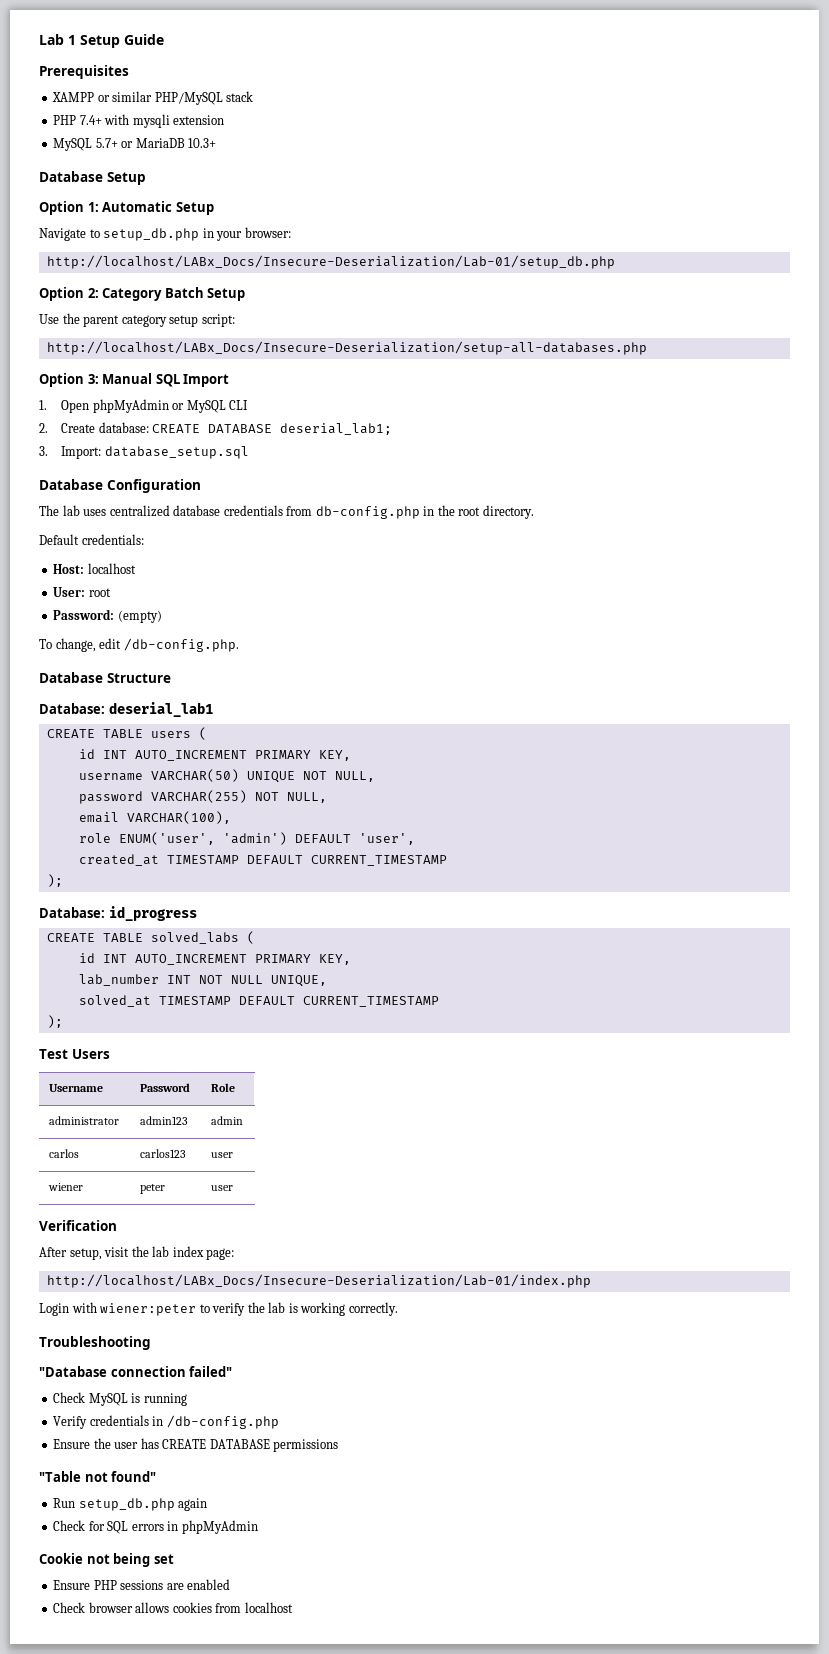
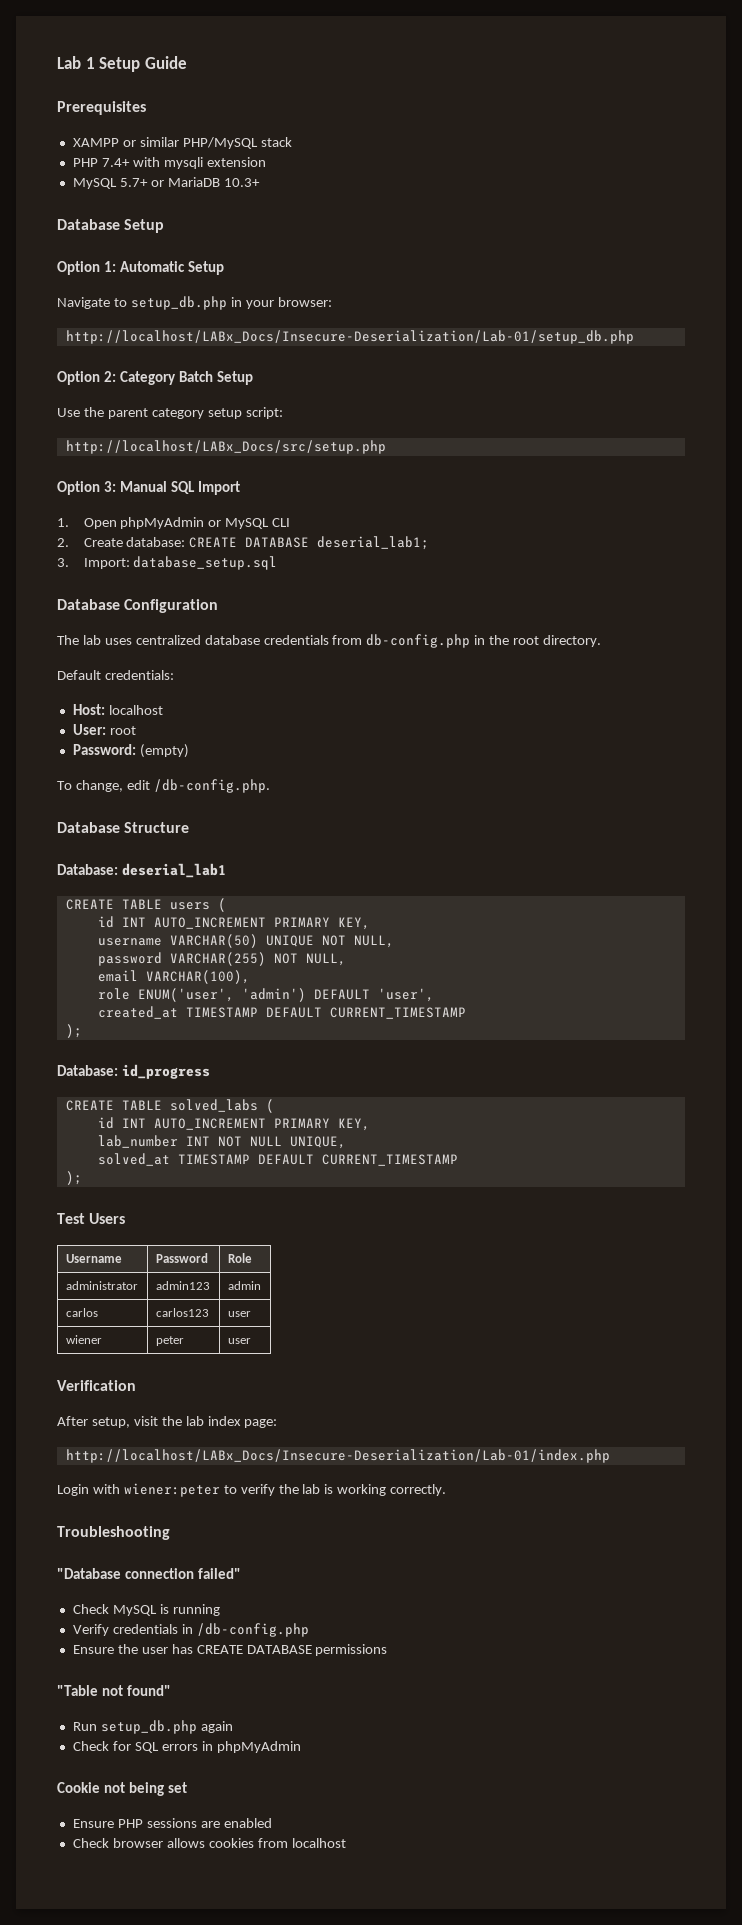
[46,341,647,355] http://localhost/LABx_Docs/Insecure-Deserialization/setup-all-databases.php -> [65,440,386,454] http://localhost/LABx_Docs/src/setup.php

